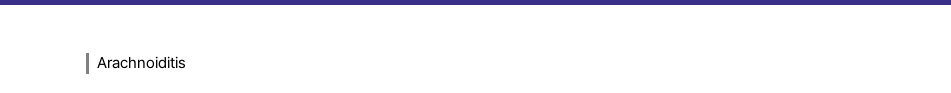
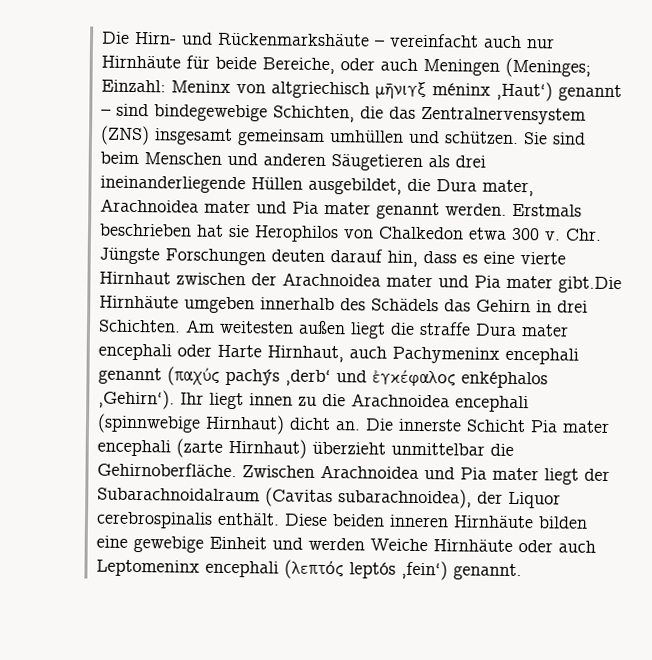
[97,56,187,69] Arachnoiditis -> [101,31,556,49] [101,55,592,78] [101,79,623,102] [101,103,587,125] [100,125,587,146] [100,151,487,172] [100,175,535,197] [100,198,583,220] [99,223,603,243] [99,247,567,267] [99,271,623,294] [99,295,589,314] [98,319,570,339] [98,343,580,365] [98,366,549,389] [98,389,530,413] [97,413,611,435] [97,438,515,459] [97,462,611,485] [97,487,562,509] [96,511,589,529] [96,535,597,553] [96,559,523,581] Die Hirn- und Rückenmarkshäute – vereinfacht auch nur Hirnhäute für beide Bereiche, oder auch Meningen (Meninges; Einzahl: Meninx von altgriechisch μῆνιγξ méninx ‚Haut‘) genannt – sind bindegewebige Schichten, die das Zentralnervensystem (ZNS) insgesamt gemeinsam umhüllen und schützen. Sie sind beim Menschen und anderen Säugetieren als drei ineinanderliegende Hüllen ausgebildet, die Dura mater, Arachnoidea mater und Pia mater genannt werden. Erstmals beschrieben hat sie Herophilos von Chalkedon etwa 300 v. Chr. Jüngste Forschungen deuten darauf hin, dass es eine vierte Hirnhaut zwischen der Arachnoidea mater und Pia mater gibt.Die Hirnhäute umgeben innerhalb des Schädels das Gehirn in drei Schichten. Am weitesten außen liegt die straffe Dura mater encephali oder Harte Hirnhaut, auch Pachymeninx encephali genannt (παχύς pachýs ‚derb‘ und ἐγκέφαλος enképhalos ‚Gehirn‘). Ihr liegt innen zu die Arachnoidea encephali (spinnwebige Hirnhaut) dicht an. Die innerste Schicht Pia mater encephali (zarte Hirnhaut) überzieht unmittelbar die Gehirnoberfläche. Zwischen Arachnoidea und Pia mater liegt der Subarachnoidalraum (Cavitas subarachnoidea), der Liquor cerebrospinalis enthält. Diese beiden inneren Hirnhäute bilden eine gewebige Einheit und werden Weiche Hirnhäute oder auch Leptomeninx encephali (λεπτός leptós ‚fein‘) genannt.

